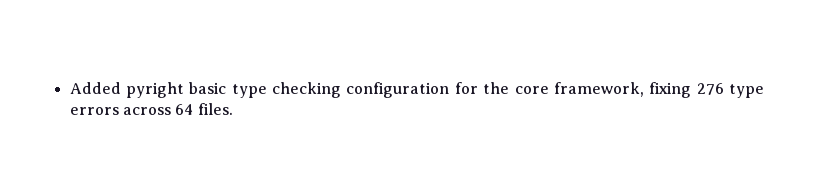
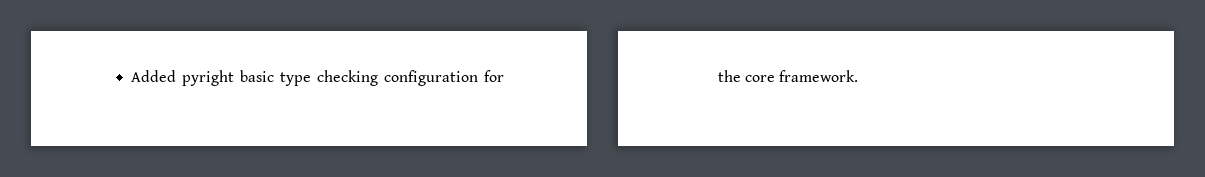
[553,82,765,98] [69,103,233,115] framework, fixing 276 type errors across 64 files. -> [779,70,859,82] framework.

